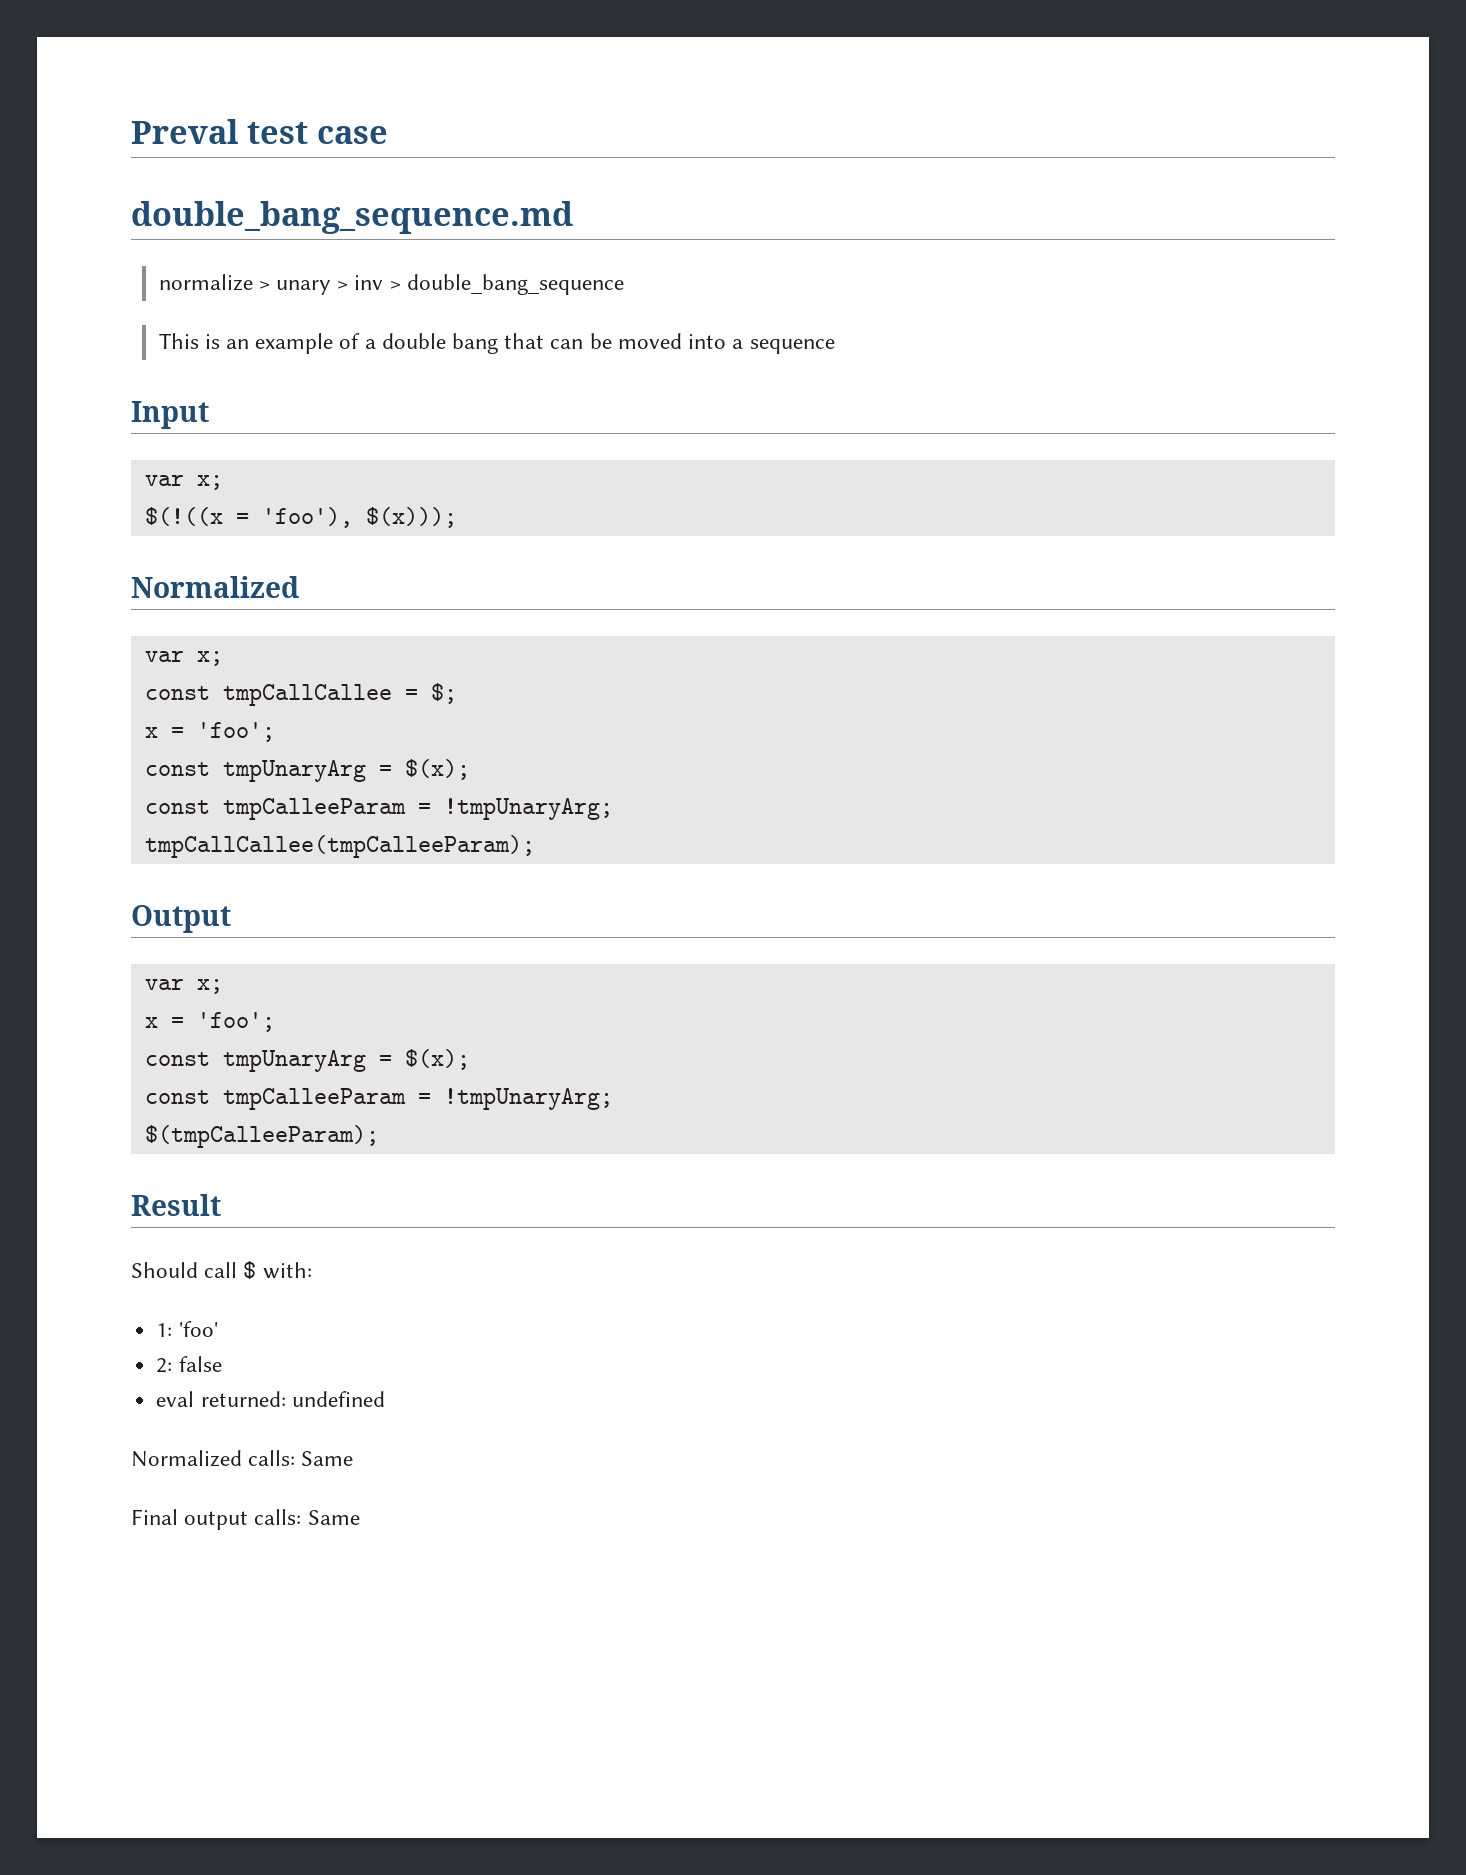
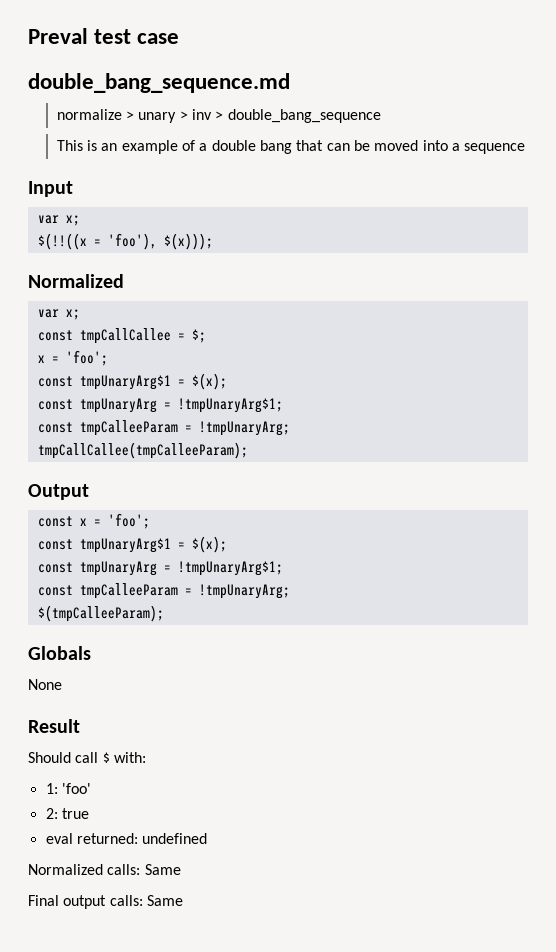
[144,507,223,526] $(!((x -> [37,233,87,250] $(!!((x
[144,759,470,782] // const tmpUnaryArg = $(x); -> [37,373,227,390] [37,398,283,413] // const tmpUnaryArg$1 = $(x); // const tmpUnaryArg = !tmpUnaryArg$1;
[144,979,223,994] [144,1012,275,1032] [144,1049,470,1072] var x; // x = 'foo'; // const tmpUnaryArg = $(x); -> [37,513,150,529] [37,536,227,553] [37,561,283,576] const x = 'foo'; // const tmpUnaryArg$1 = $(x); // const tmpUnaryArg = !tmpUnaryArg$1;
(379, 1136) none -> [28,646,91,660] [28,679,62,690] // Globals // None
[178,1356,222,1372] false -> [61,808,89,819] true

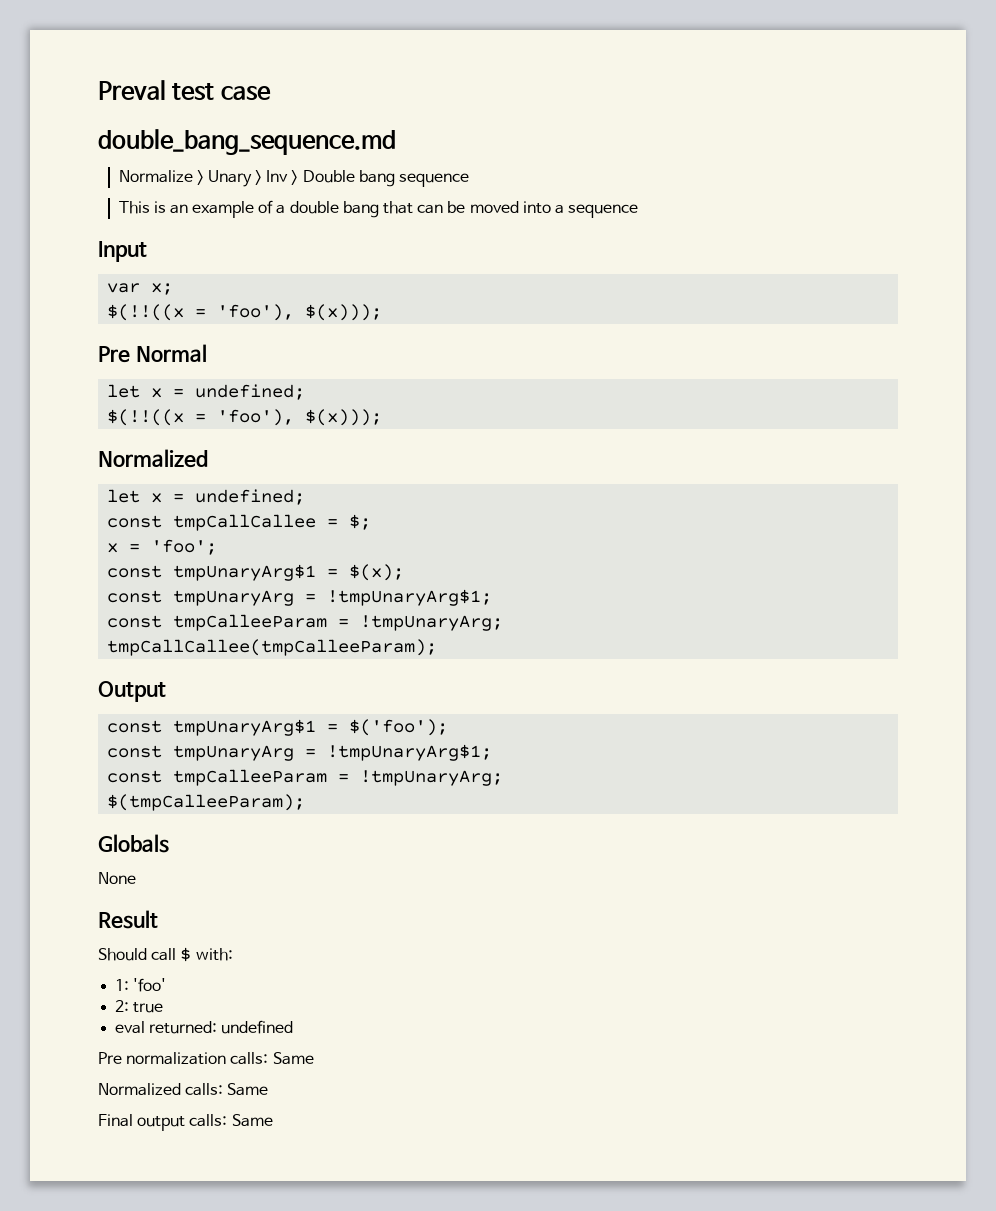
[56,109,381,123] normalize > unary > inv > double_bang_sequence -> [118,170,470,187] Normalize > Unary > Inv > Double bang sequence
[28,274,124,288] [37,309,80,320] Normalized // var x; -> [98,344,207,363] [107,384,306,400] [107,409,383,426] [98,449,208,468] [107,489,306,505] Pre Normal // let x = undefined; // $(!!((x = 'foo'), $(x))); // Normalized // let x = undefined;
[37,513,150,529] [37,536,227,553] // const x = 'foo'; // const tmpUnaryArg$1 = $(x); -> [107,719,449,736] // const tmpUnaryArg$1 = $('foo');
(208, 838) none -> [98,1052,314,1065] // Pre normalization calls: Same

